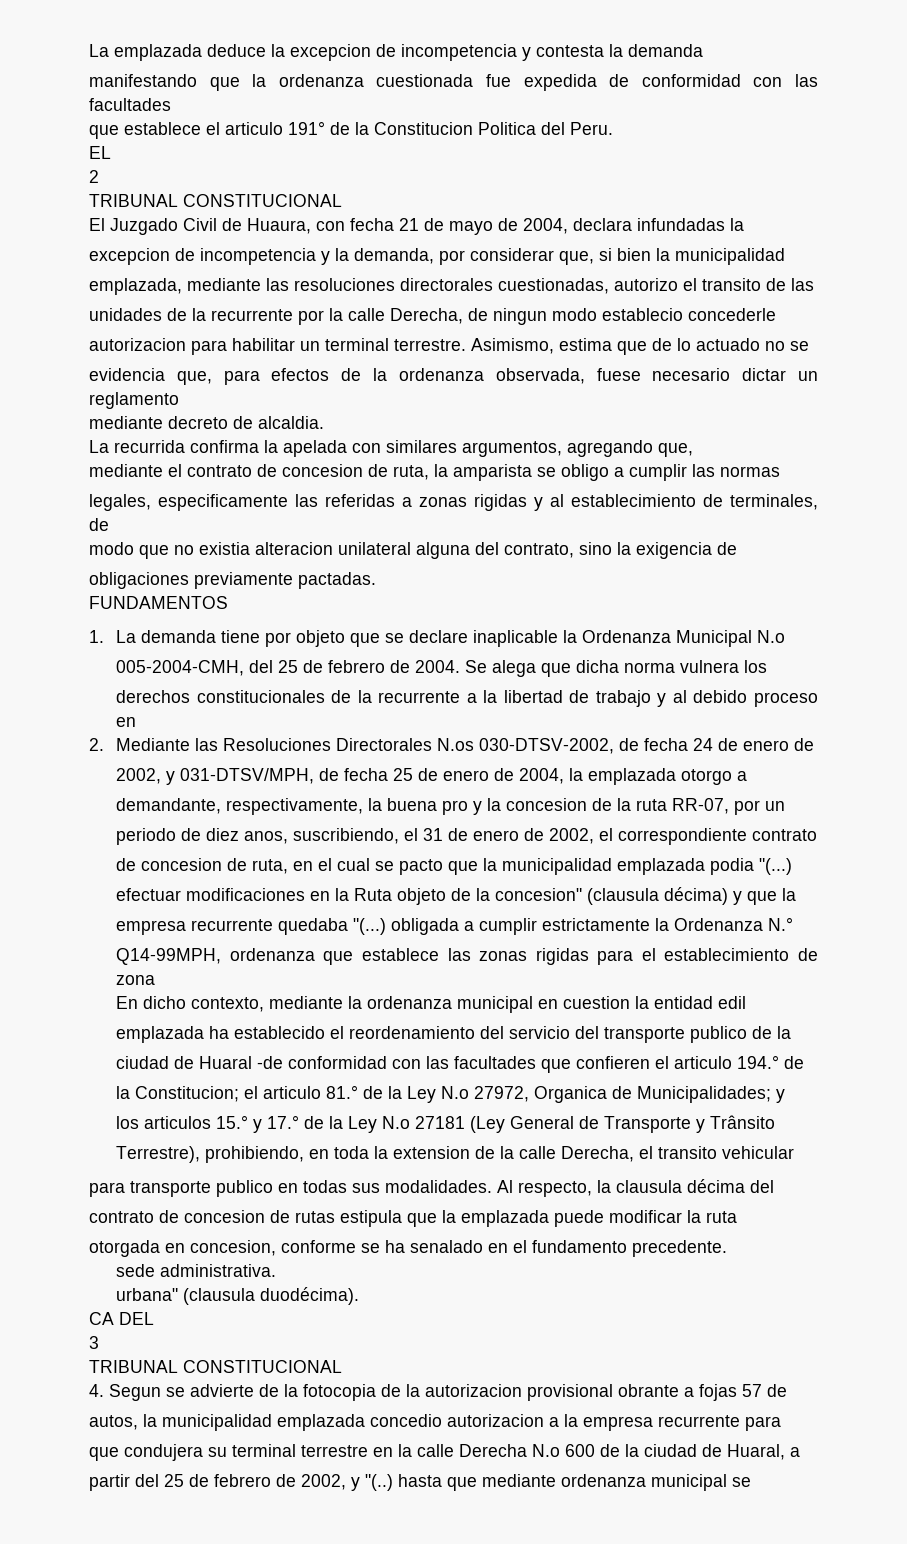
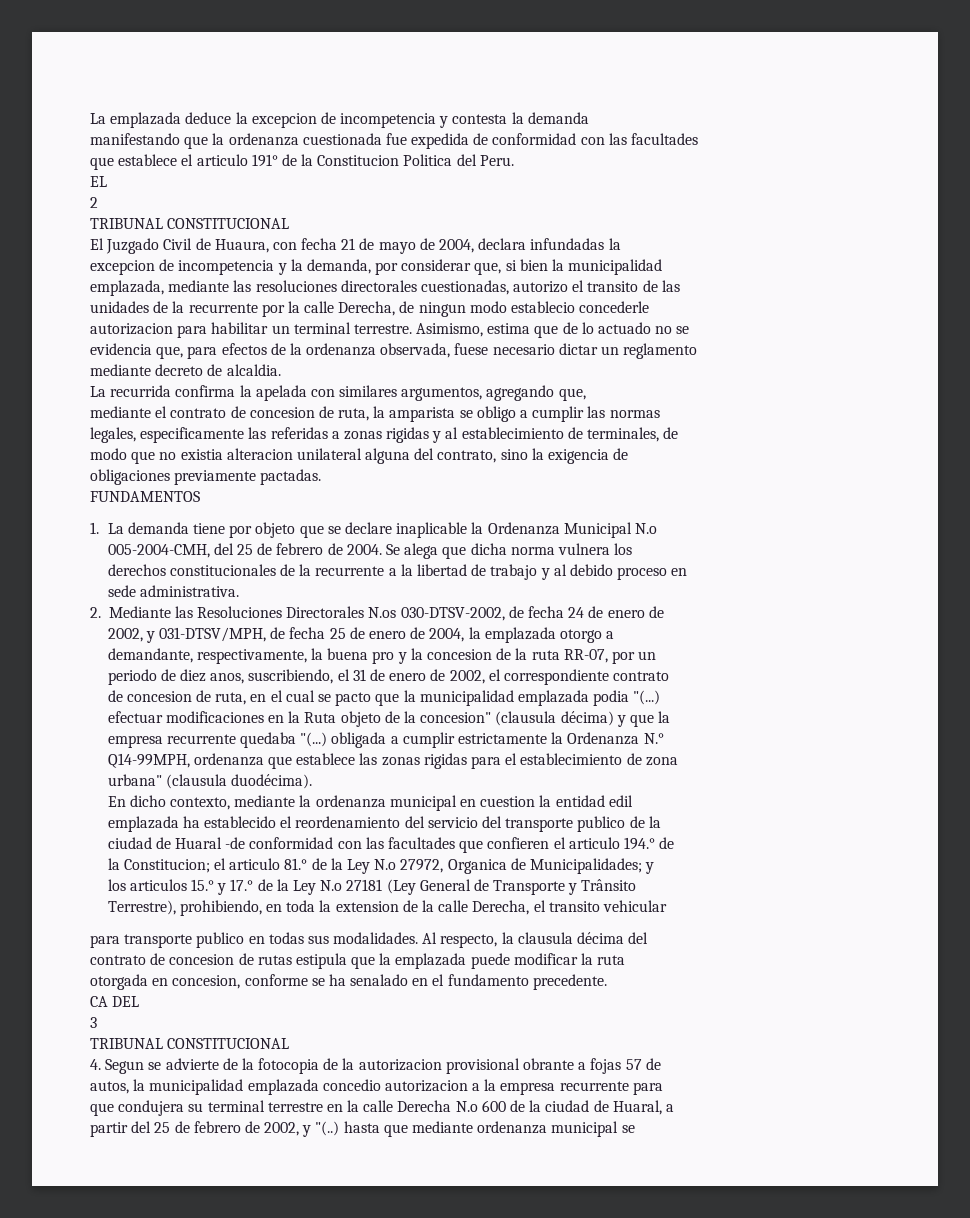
(137, 722) none -> [107,585,239,597] // sede administrativa.
(156, 980) none -> [107,774,313,789] // urbana" (clausula duodécima).
[116,1264,277,1277] [116,1287,360,1305] // sede administrativa. // urbana" (clausula duodécima). -> (607, 982) none

